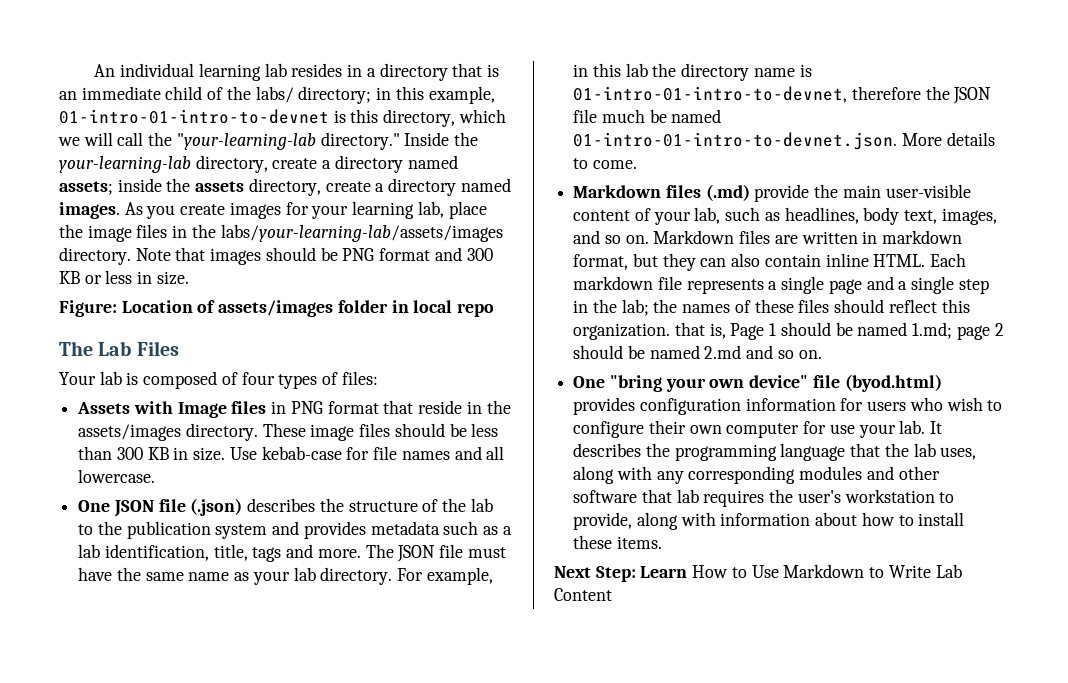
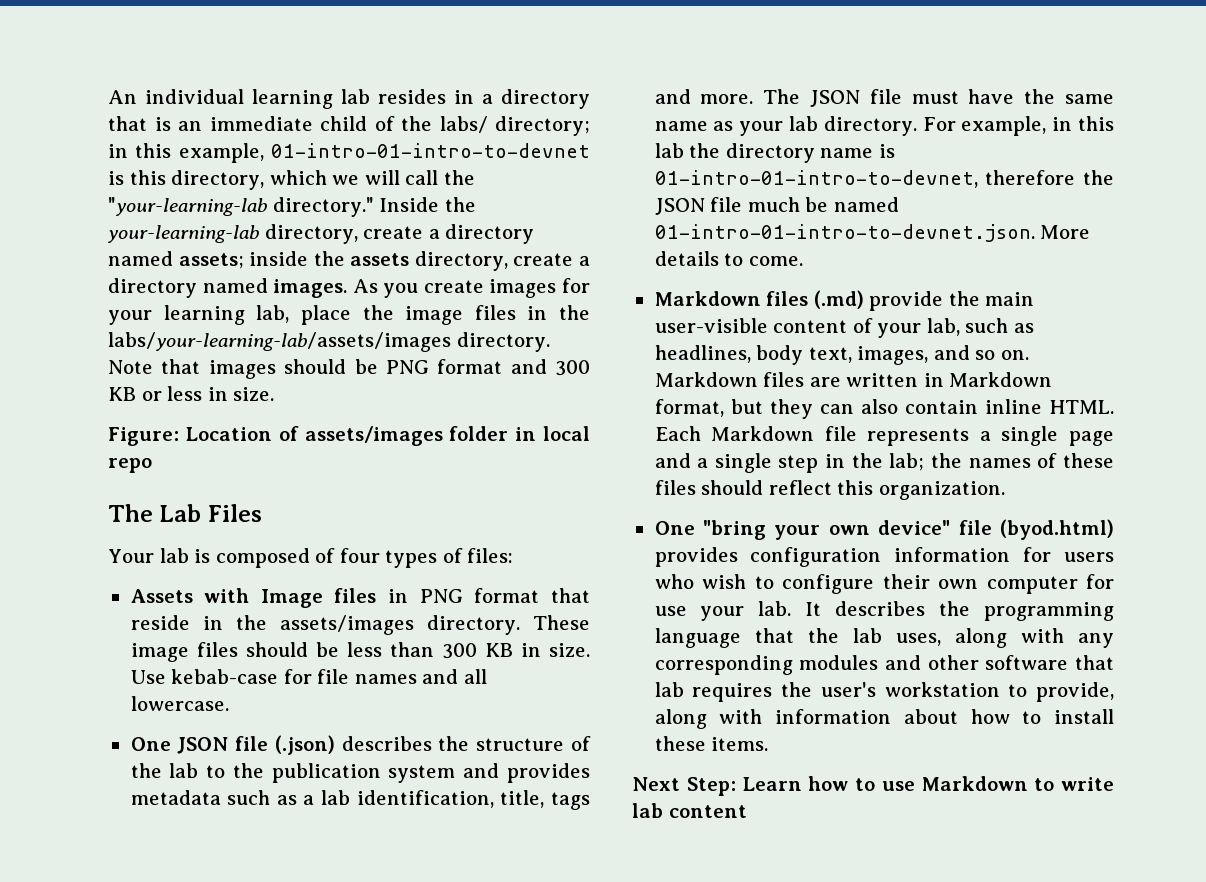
[882,230,963,244] markdown -> [949,372,1053,387] Markdown
[573,276,654,290] markdown -> [711,426,815,441] Markdown
[674,322,1004,340] [573,345,822,359] that is, Page 1 should be named 1.md; page 2 should be named 2.md and so on. -> (1005, 490) none
[692,564,962,578] [554,588,612,601] How to Use Markdown to Write Lab Content -> [808,776,1114,791] [632,803,747,818] how to use Markdown to write lab content

